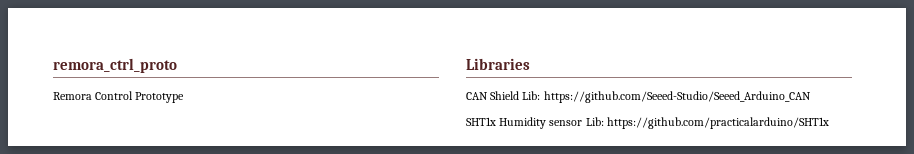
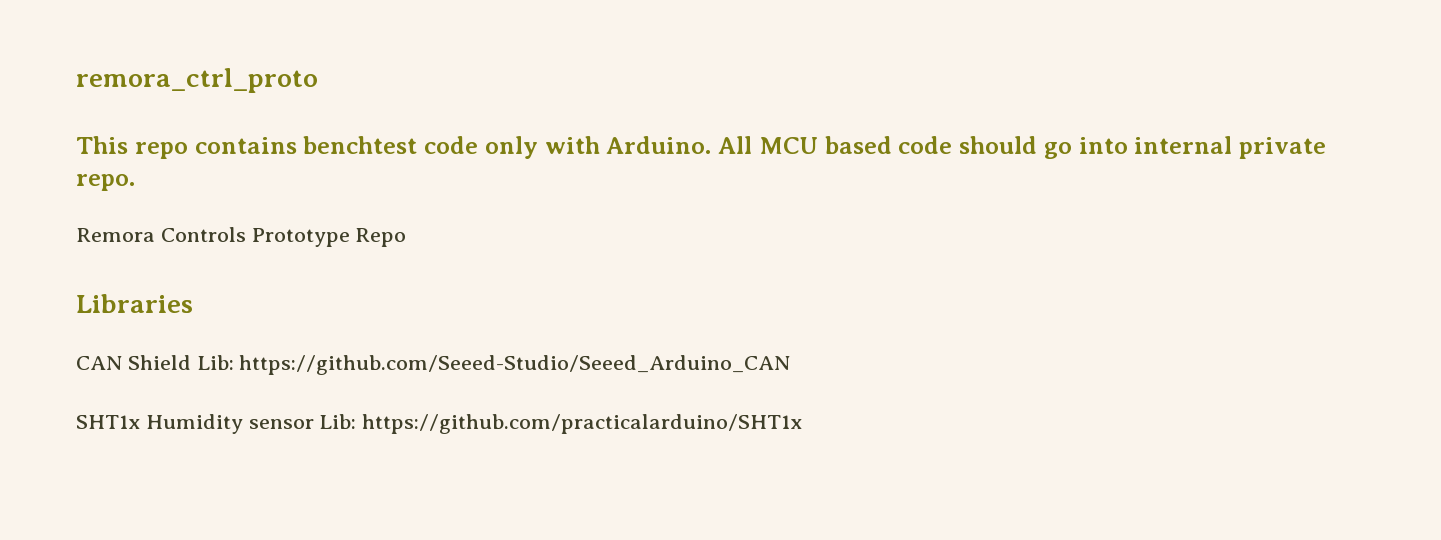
(177, 65) none -> [76,136,1326,159] [76,174,135,191] // This repo contains benchtest code only with Arduino. All MCU based code should go into internal private repo.
[95,91,134,100] Control -> [160,227,246,242] Controls
(185, 97) none -> [355,228,407,247] Repo

